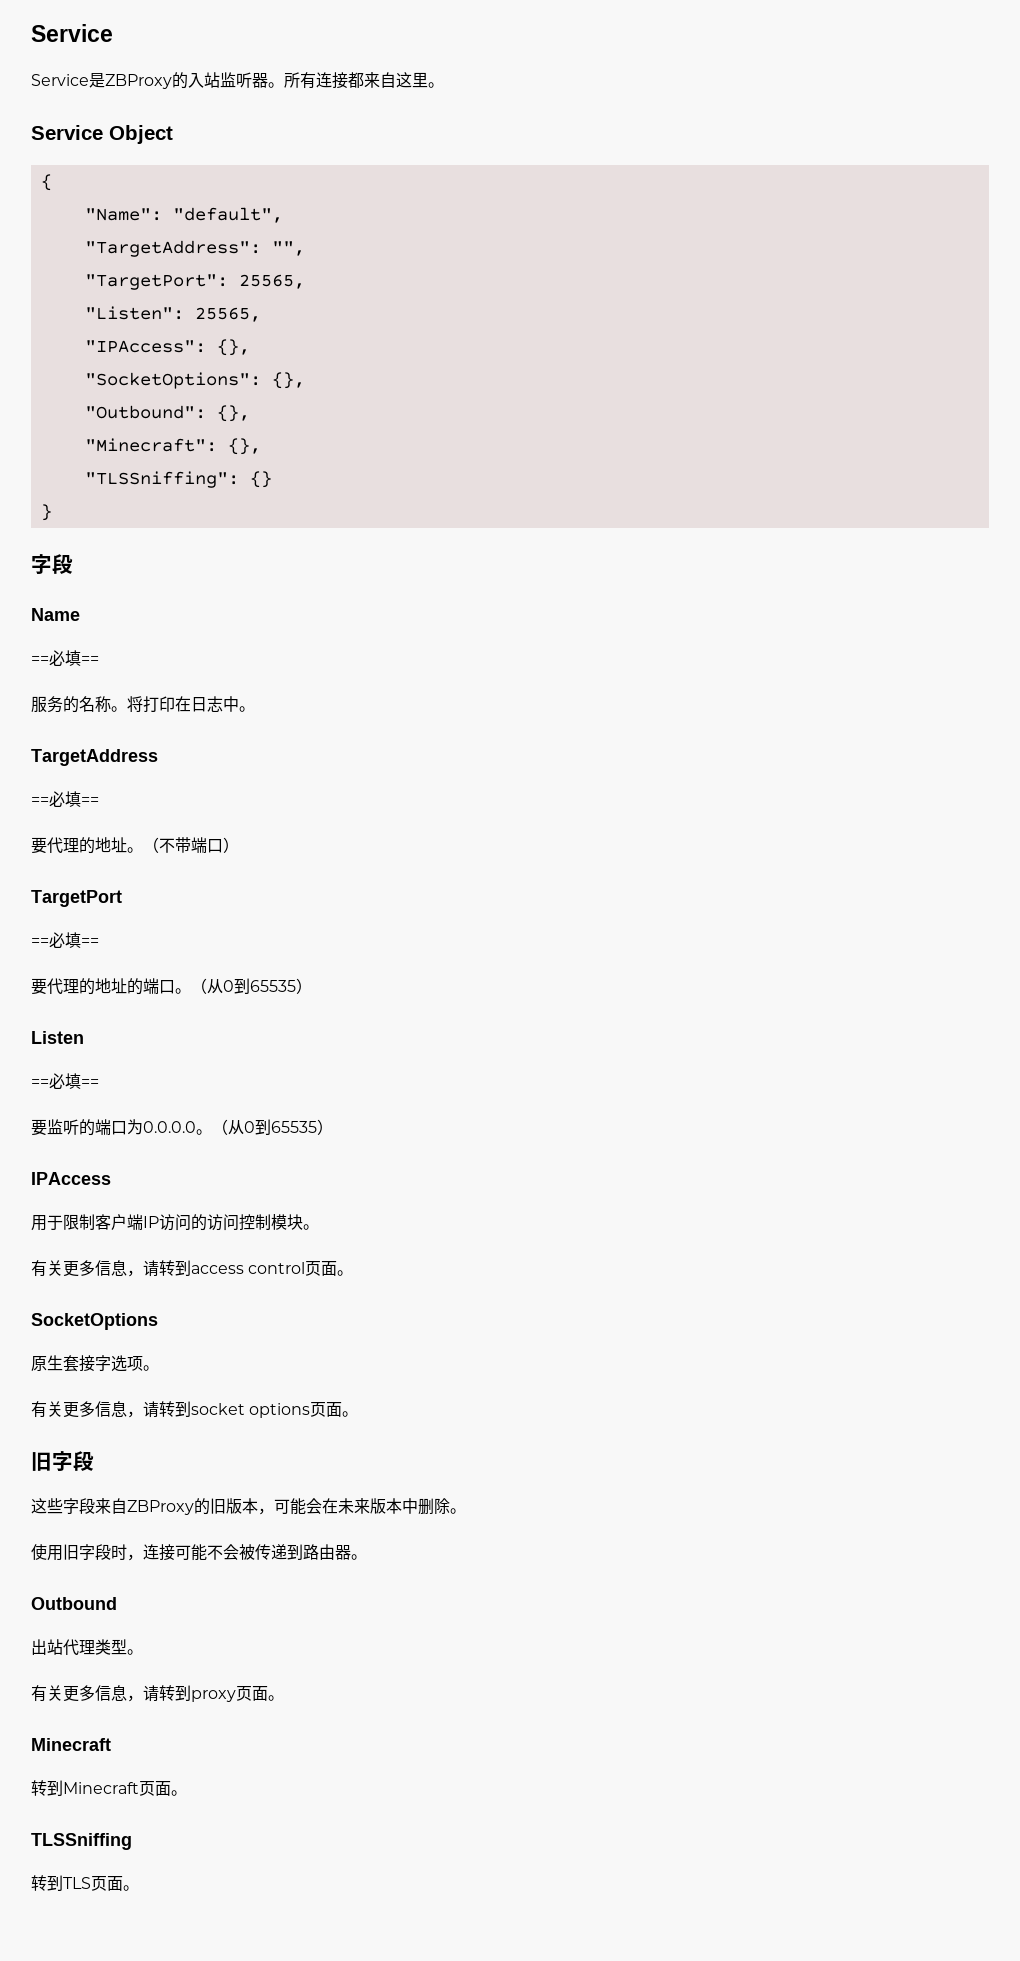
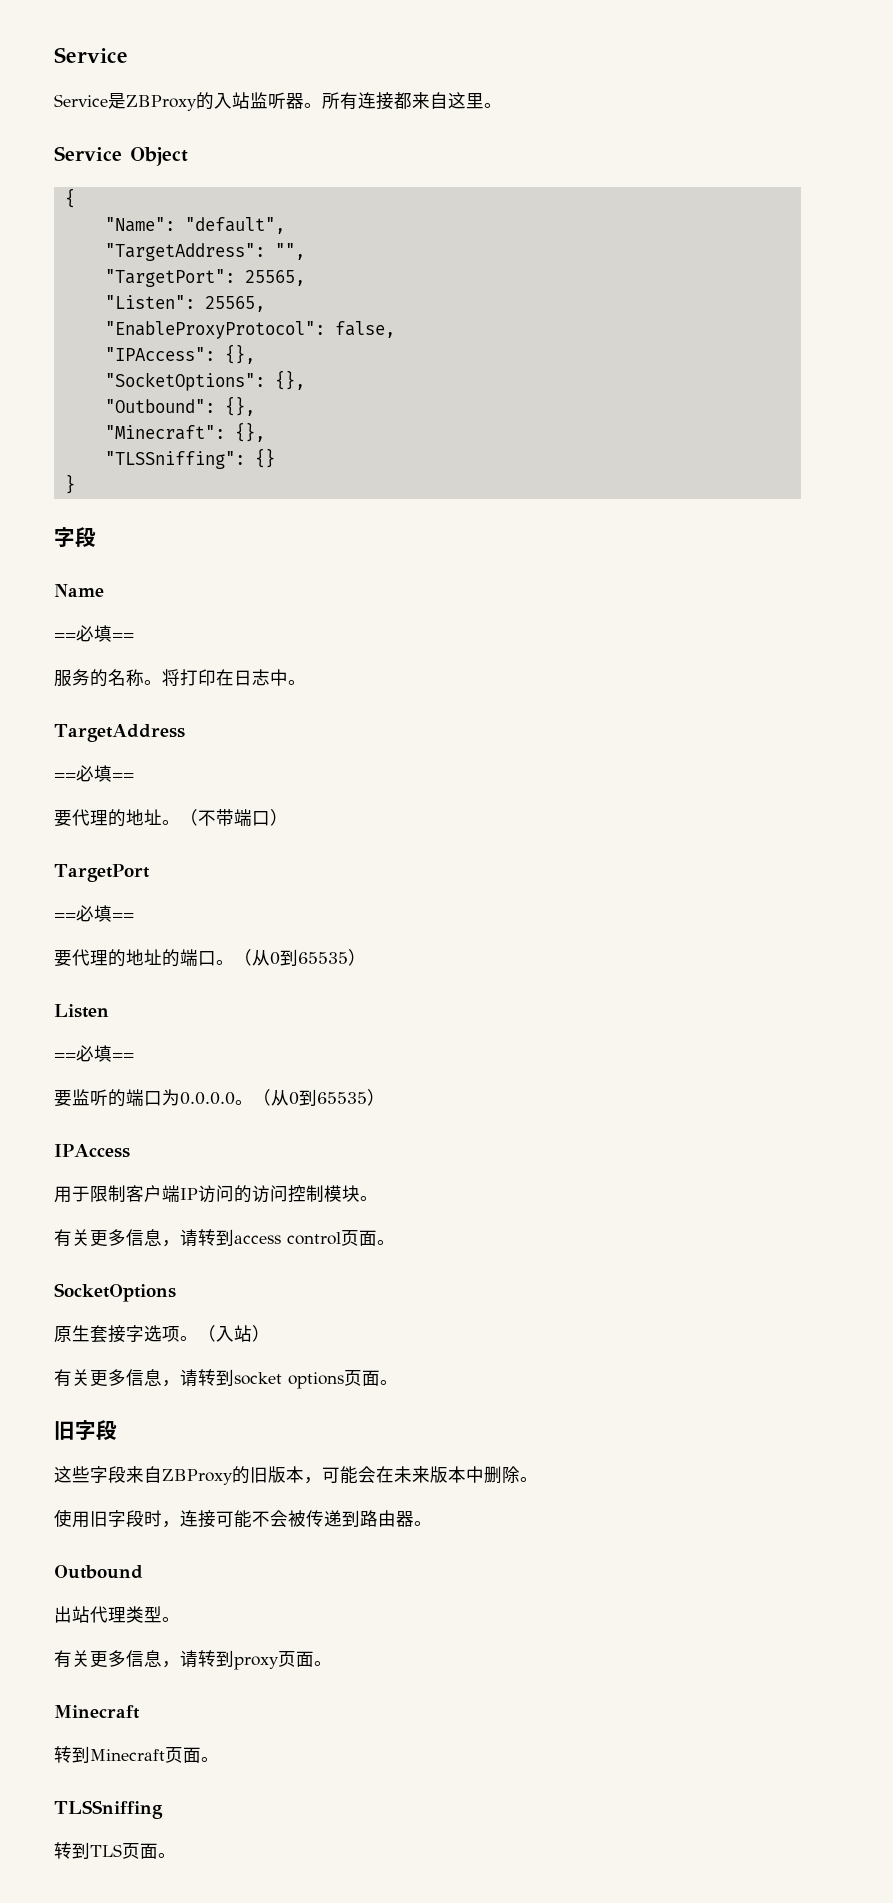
(261, 314) none -> [104,321,395,339] // "EnableProxyProtocol": false,
(159, 1368) none -> [198,1325,270,1342] （入站）

